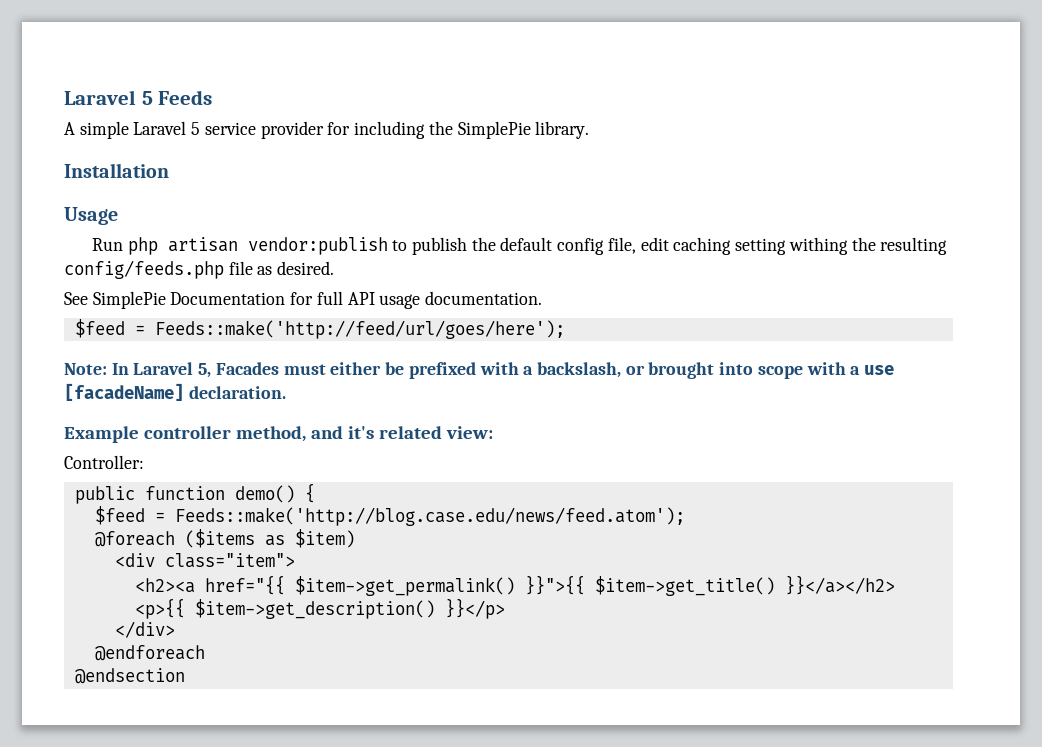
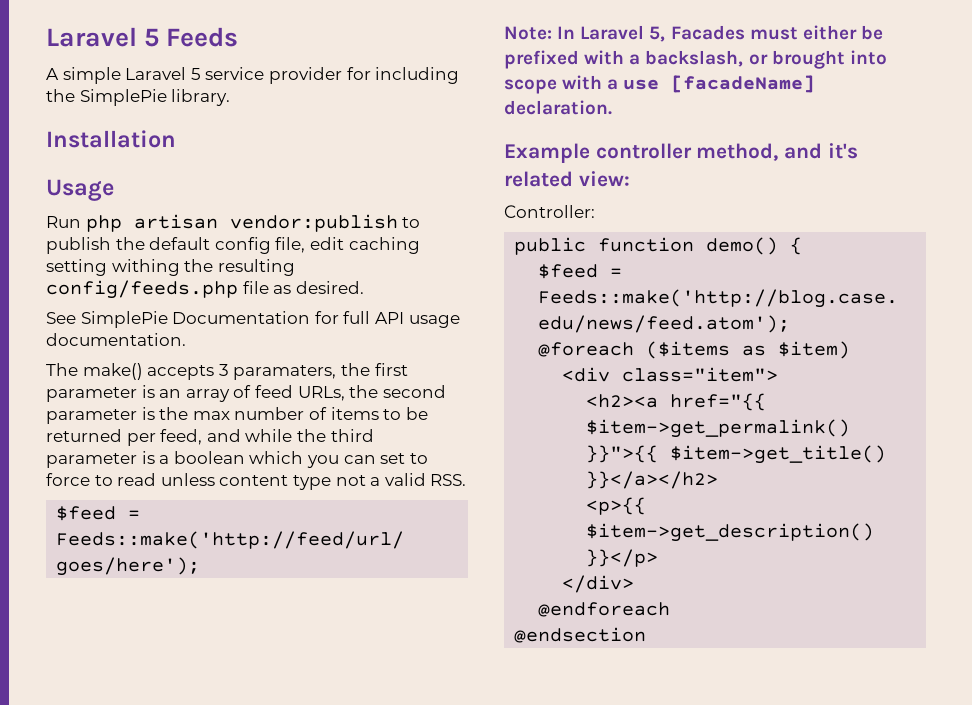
(543, 298) none -> [46,363,408,380] [46,385,446,402] [46,407,428,424] [46,429,374,446] [46,451,428,468] [46,473,467,490] // The make() accepts 3 paramaters, the first parameter is an array of feed URLs, the second parameter is the max number of items to be returned per feed, and while the third parameter is a boolean which you can set to force to read unless content type not a valid RSS.

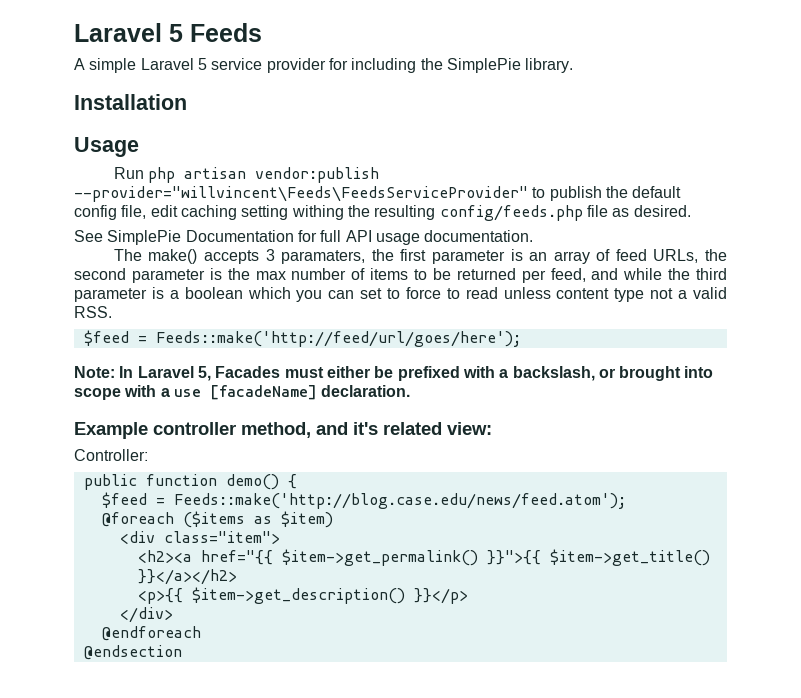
(398, 223) none -> [74,186,528,202] --provider="willvincent\Feeds\FeedsServiceProvider"

